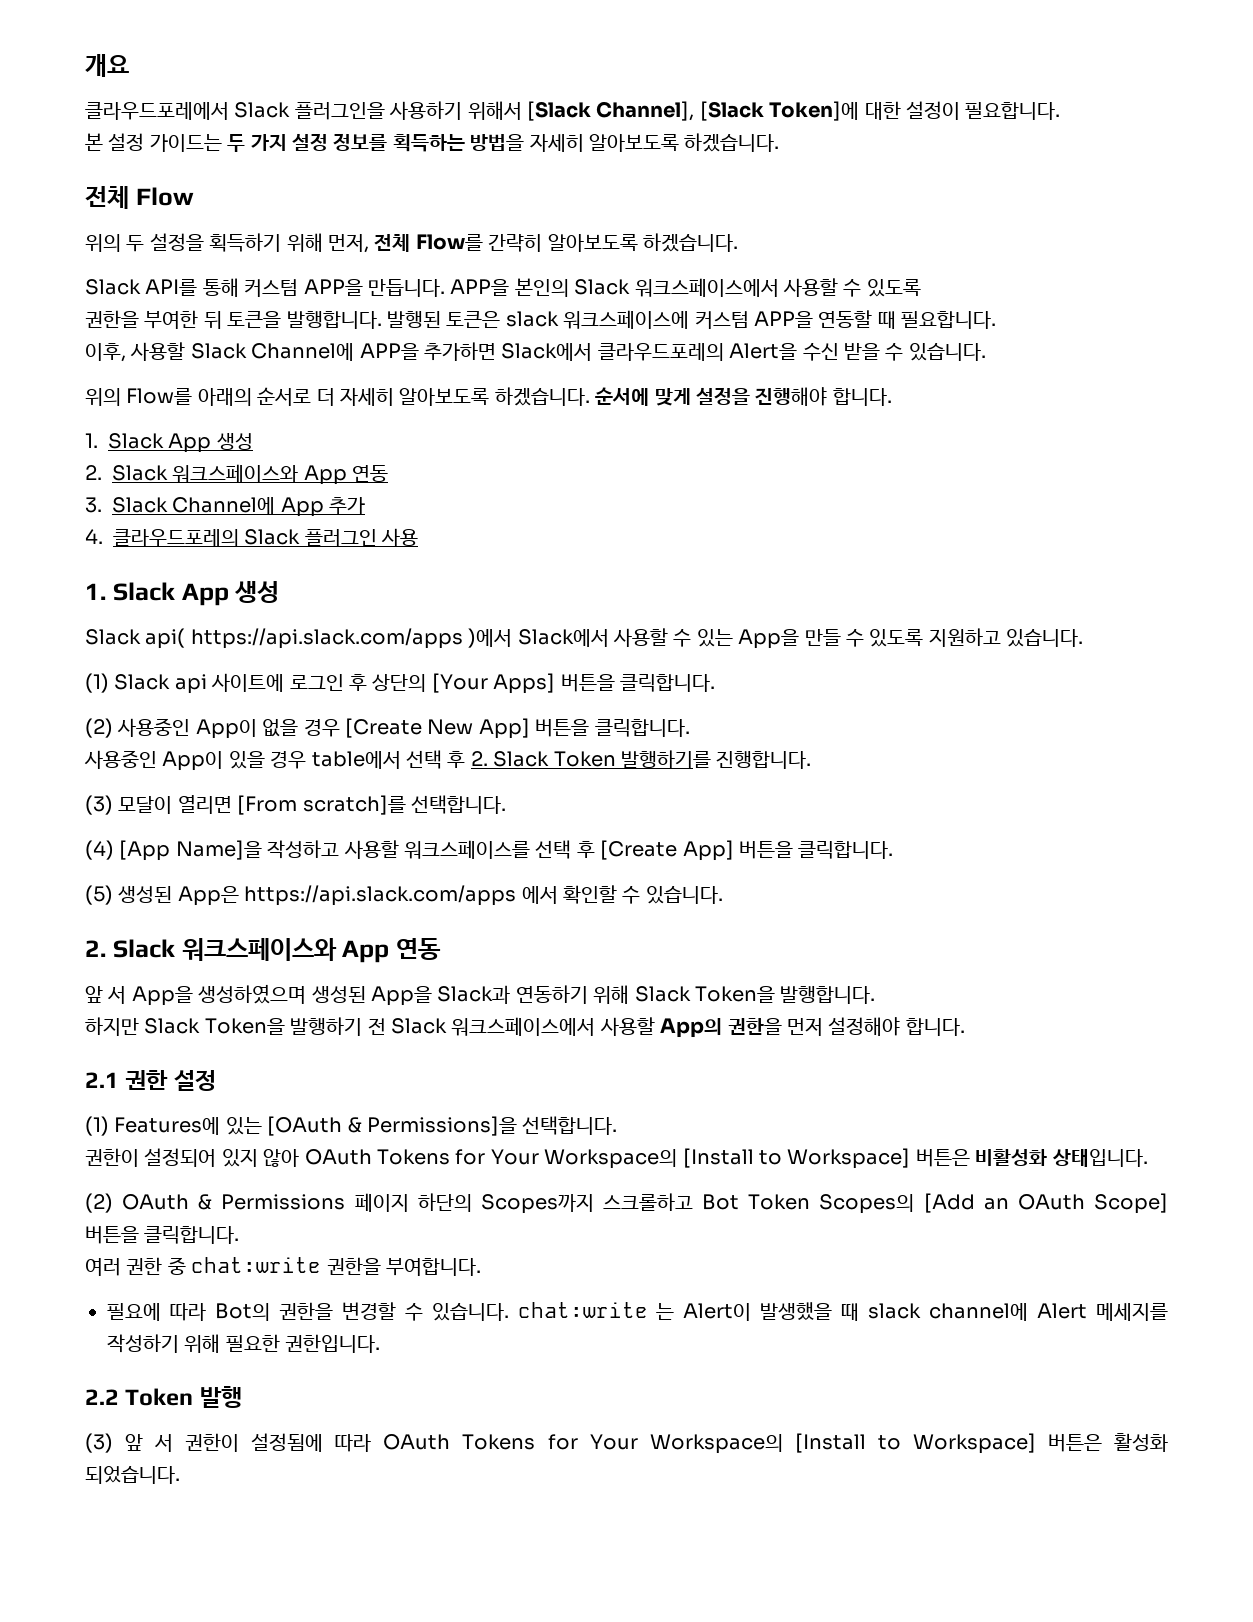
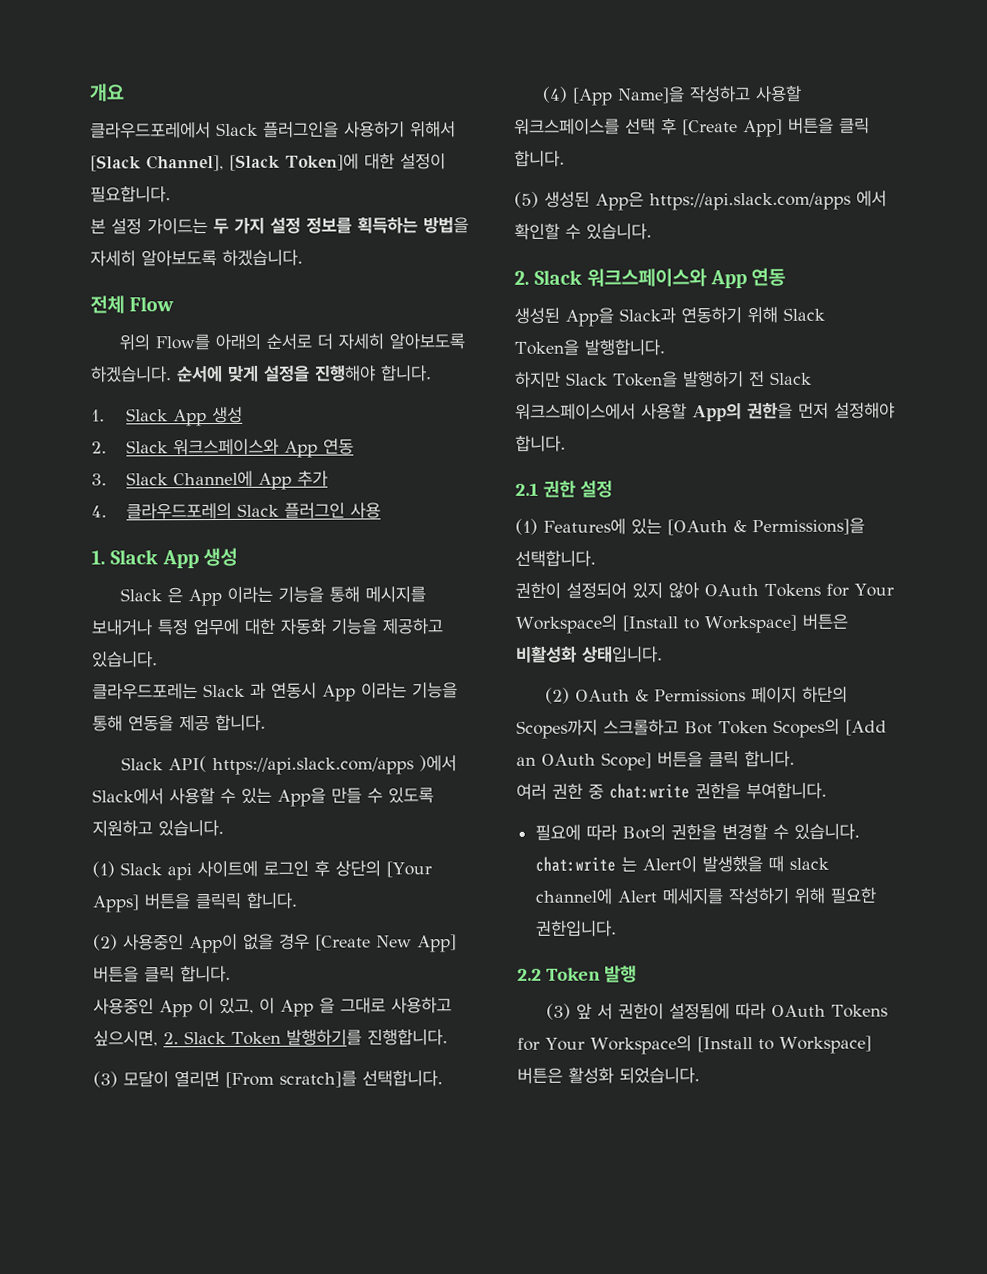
[85,233,738,253] [85,278,921,297] [85,310,997,329] [85,342,986,362] // 위의 두 설정을 획득하기 위해 먼저, 전체 Flow를 간략히 알아보도록 하겠습니다. // Slack API를 통해 커스텀 APP을 만듭니다. APP을 본인의 Slack 워크스페이스에서 사용할 수 있도록 // 권한을 부여한 뒤 토큰을 발행합니다. 발행된 토큰은 slack 워크스페이스에 커스텀 APP을 연동할 때 필요합니다. // 이후, 사용할 Slack Channel에 APP을 추가하면 Slack에서 클라우드포레의 Alert을 수신 받을 수 있습니다. -> (175, 304) none
[145,628,186,649] api( -> [167,586,427,607] [91,618,443,636] [92,651,158,668] [92,682,458,702] [92,714,266,732] [121,756,208,773] 은 App 이라는 기능을 통해 메시지를 보내거나 특정 업무에 대한 자동화 기능을 제공하고 있습니다. // 클라우드포레는 Slack 과 연동시 App 이라는 기능을 통해 연동을 제공 합니다. // Slack API(
[619,674,715,692] 클릭합니다. -> [195,892,297,910] 클릭릭 합니다.
[594,719,690,737] [84,750,466,771] 클릭합니다. // 사용중인 App이 있을 경우 table에서 선택 후 -> [144,965,231,983] [93,997,452,1018] [93,1030,158,1047] 클릭 합니다. // 사용중인 App 이 있고, 이 App 을 그대로 사용하고 싶으시면,
[798,841,894,859] 클릭합니다. -> [839,117,870,134] [514,150,565,167] 클릭 합니다.
[85,984,307,1006] 앞 서 App을 생성하였으며 -> (787, 277) none
[144,1226,240,1244] 클릭합니다. -> [708,750,795,768] 클릭 합니다.

